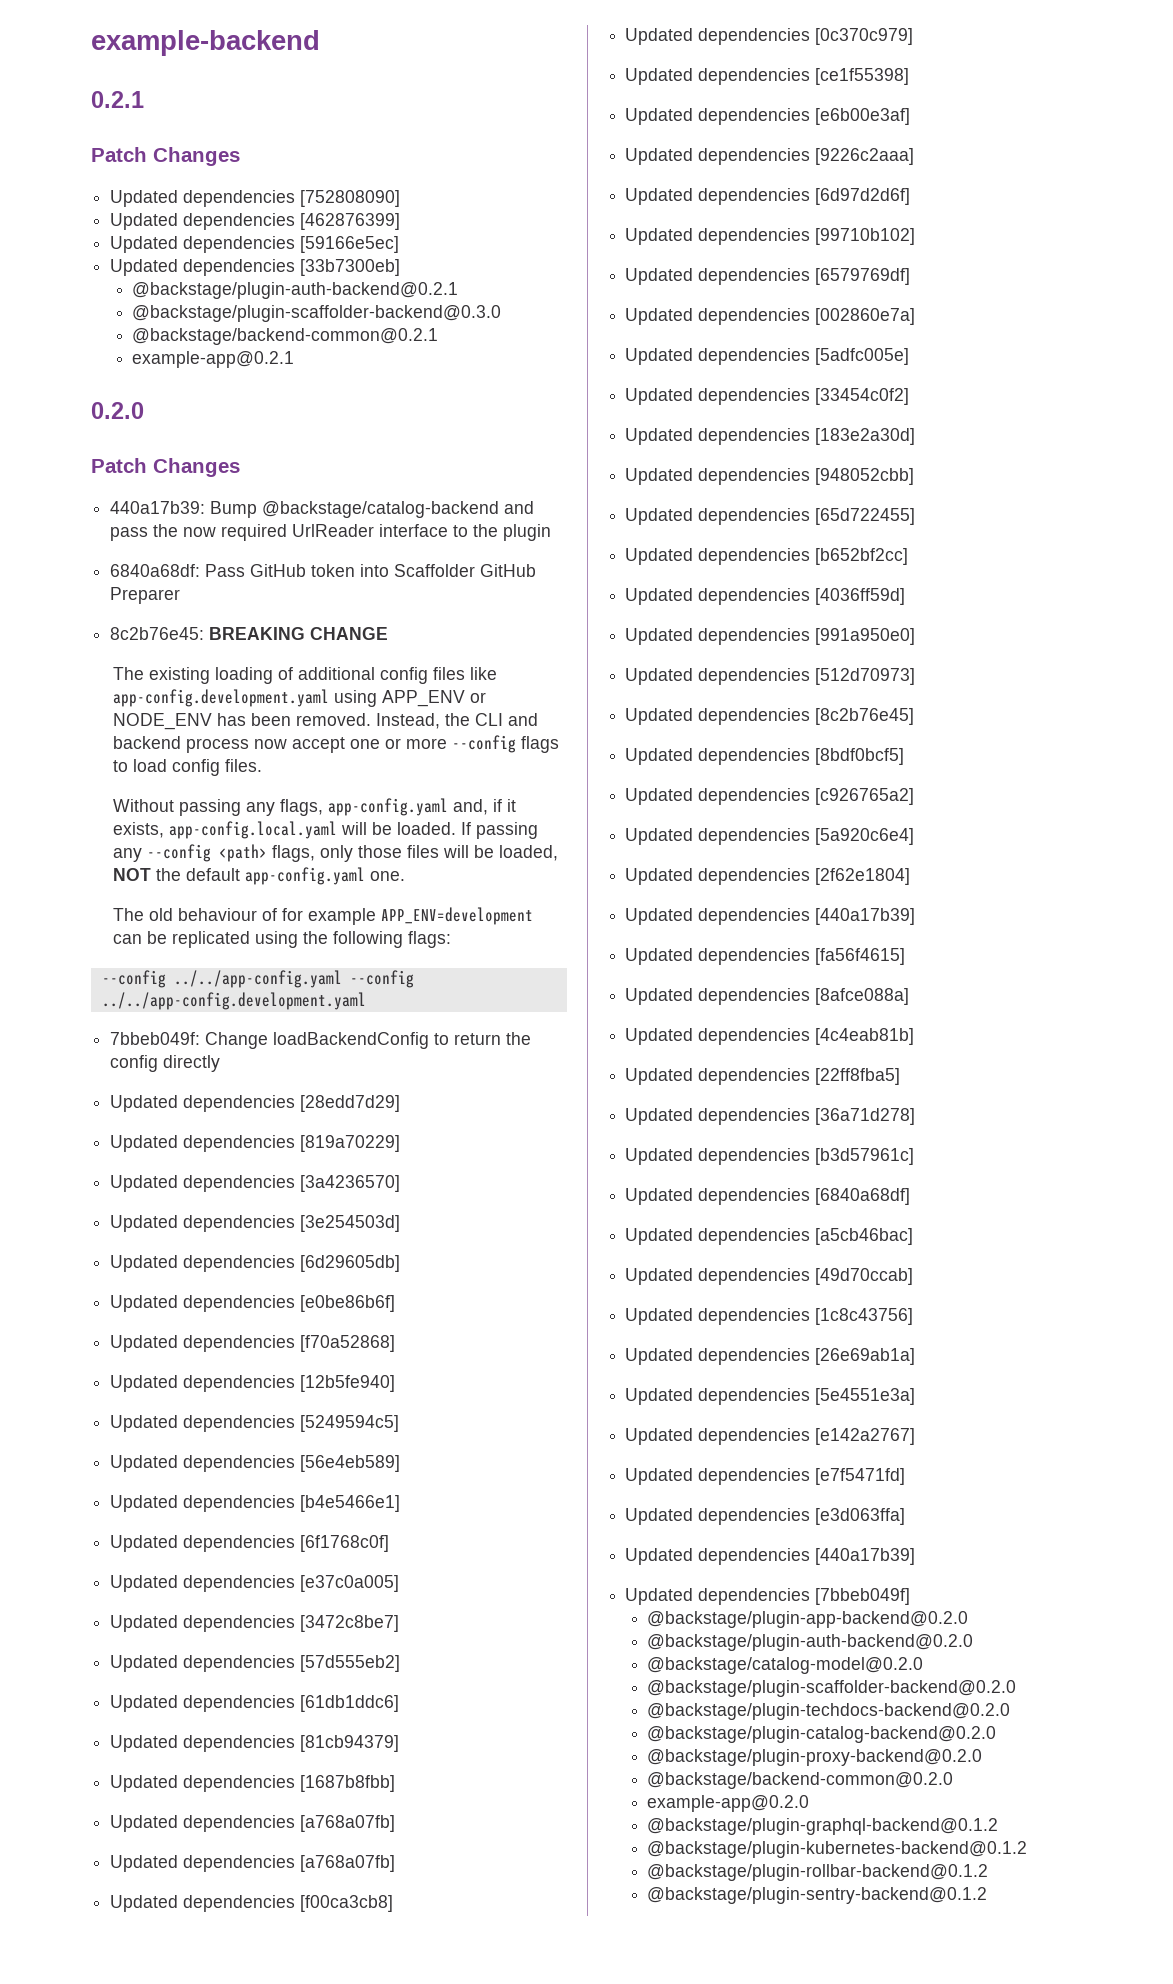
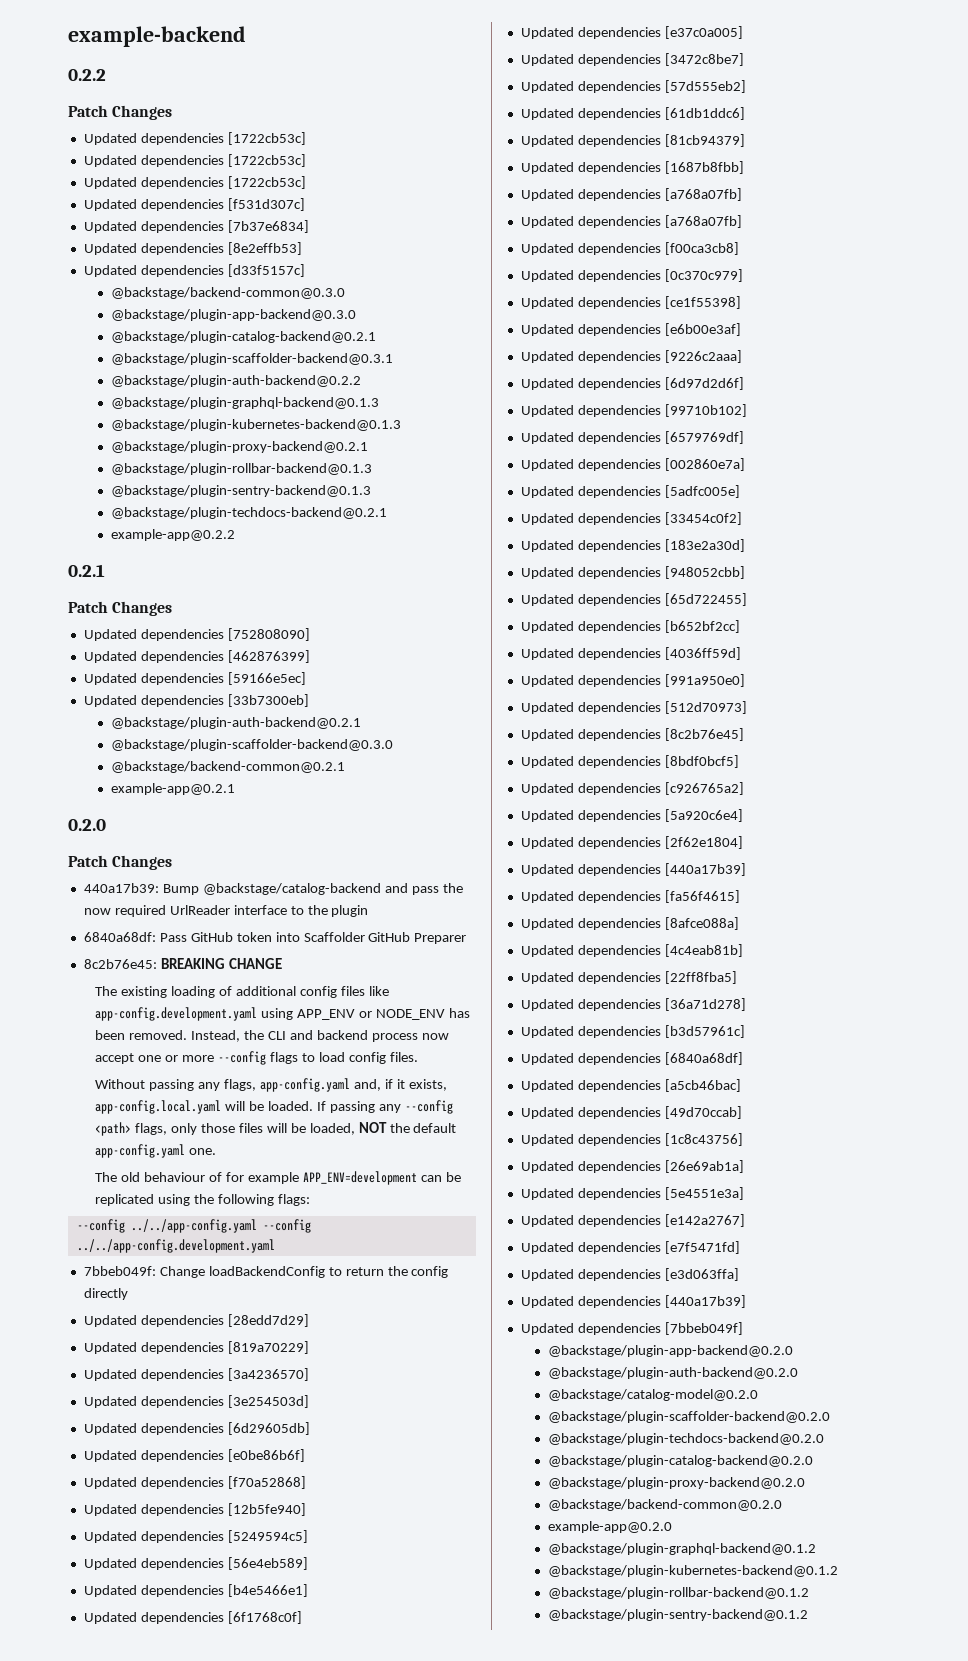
(320, 43) none -> [68,69,106,81] [68,105,173,120] [83,132,306,145] [83,154,306,167] [83,176,306,189] [83,198,305,211] [83,220,309,233] [83,242,302,255] [83,264,305,277] [111,287,346,299] [111,309,357,321] [111,331,377,343] [111,353,394,365] [111,375,362,387] [111,397,380,409] [111,419,402,431] [111,441,369,453] [111,463,373,475] [111,485,372,497] [111,507,388,519] [111,529,236,541] // 0.2.2 // Patch Changes // Updated dependencies [1722cb53c] // Updated dependencies [1722cb53c] // Updated dependencies [1722cb53c] // Updated dependencies [f531d307c] // Updated dependencies [7b37e6834] // Updated dependencies [8e2effb53] // Updated dependencies [d33f5157c] // @backstage/backend-common@0.3.0 // @backstage/plugin-app-backend@0.3.0 // @backstage/plugin-catalog-backend@0.2.1 // @backstage/plugin-scaffolder-backend@0.3.1 // @backstage/plugin-auth-backend@0.2.2 // @backstage/plugin-graphql-backend@0.1.3 // @backstage/plugin-kubernetes-backend@0.1.3 // @backstage/plugin-proxy-backend@0.2.1 // @backstage/plugin-rollbar-backend@0.1.3 // @backstage/plugin-sentry-backend@0.1.3 // @backstage/plugin-techdocs-backend@0.2.1 // example-app@0.2.2

